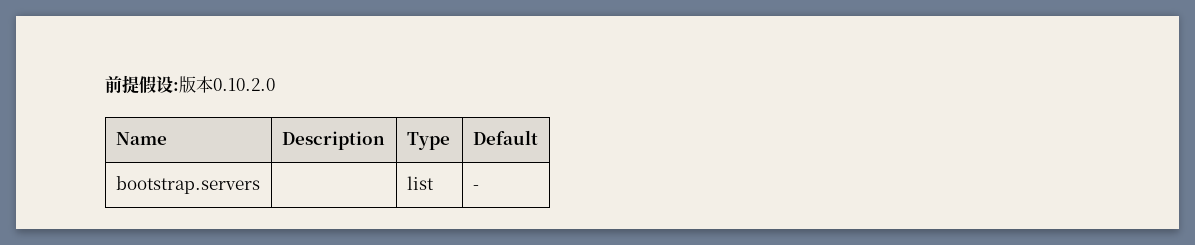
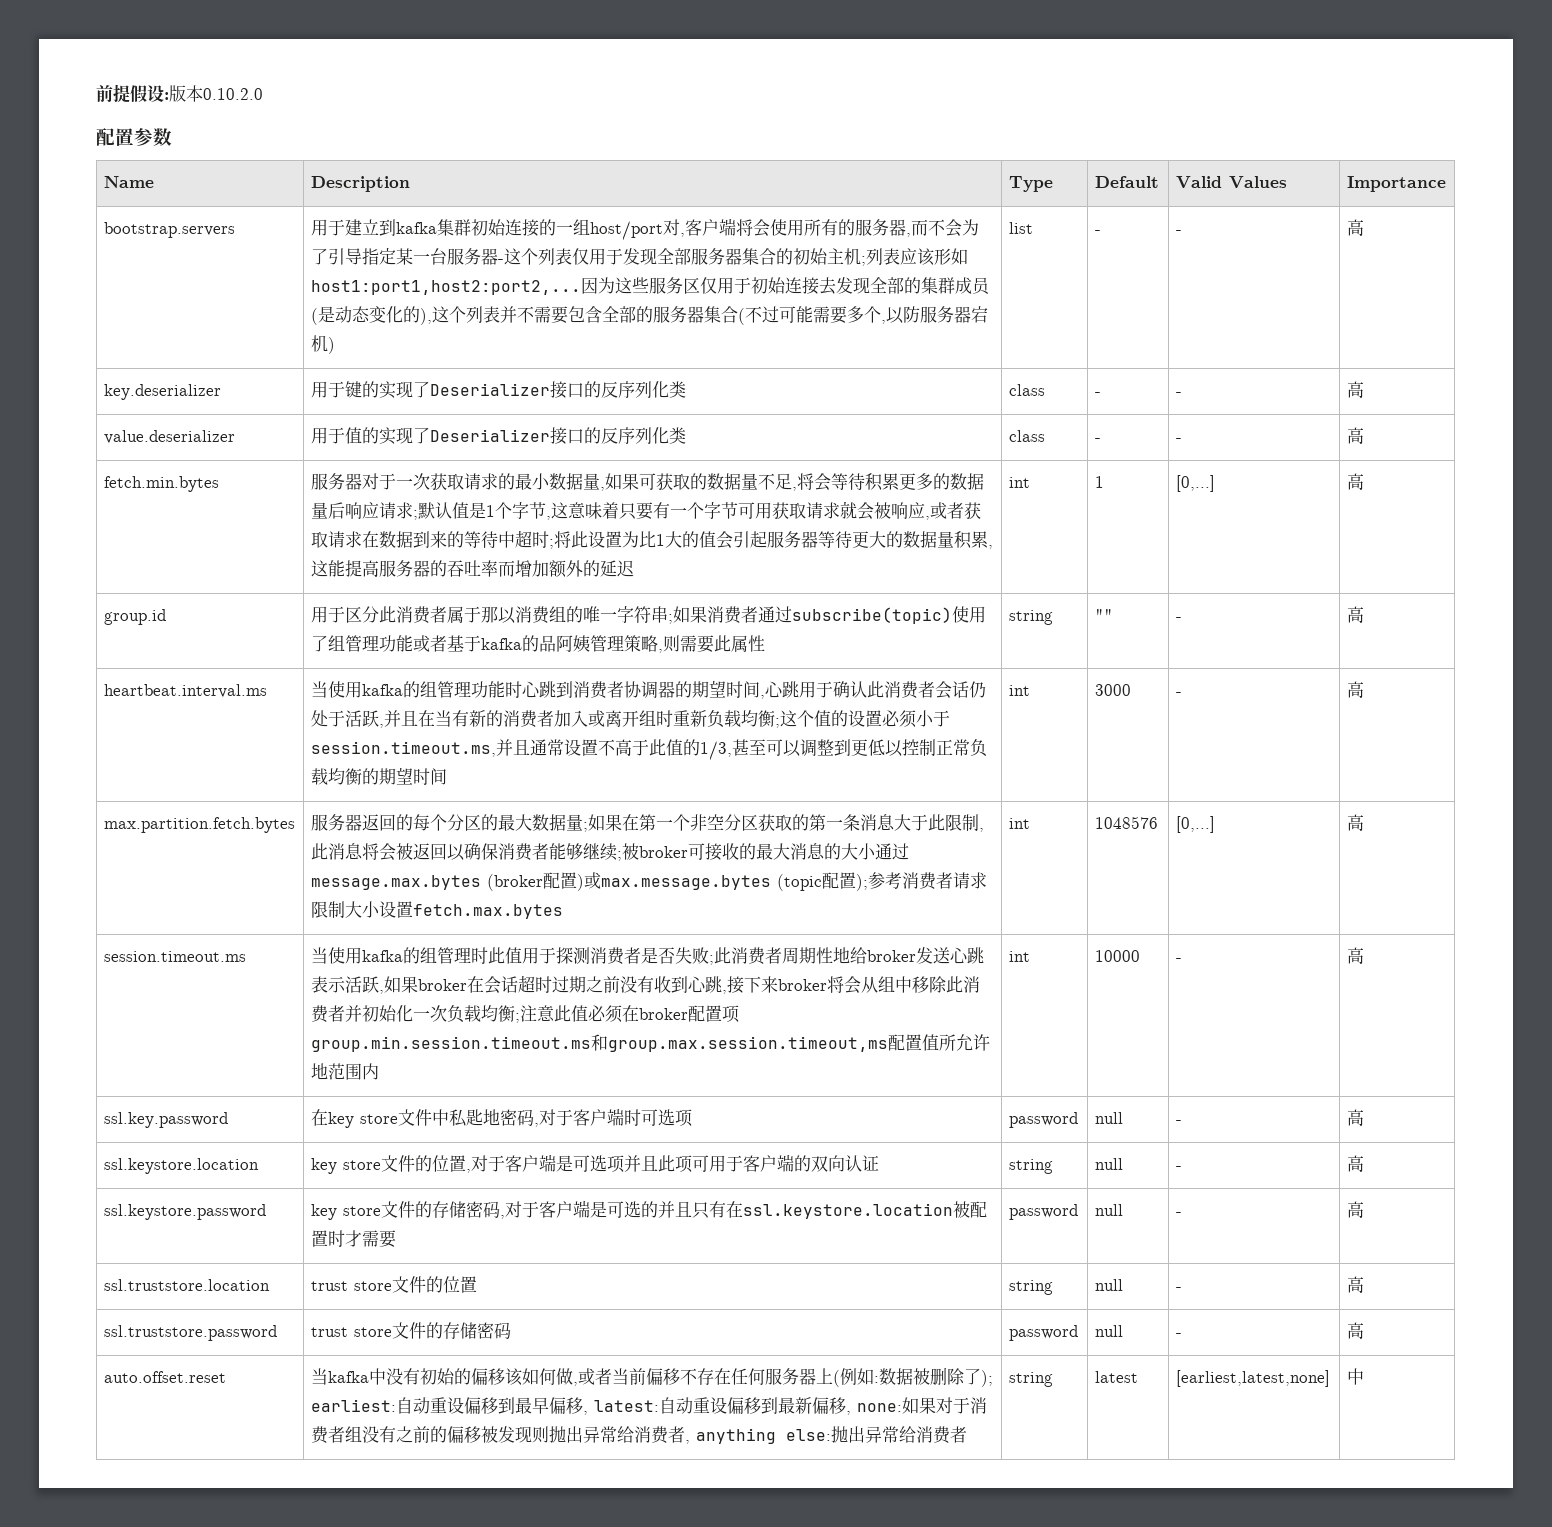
(275, 84) none -> [96,128,172,146] // 配置参数
[115,176,260,194] [406,176,434,190] [472,185,479,190] // bootstrap.servers | | list | - -> [1175,176,1287,188] [1346,176,1446,192] [103,222,235,238] [310,218,979,240] [310,248,968,266] [310,277,991,295] [310,306,988,325] [310,335,335,354] [1008,222,1033,234] [1094,230,1101,234] [1175,230,1182,234] [1346,219,1364,236] [103,384,221,400] [310,381,686,399] [1008,384,1045,396] [1094,392,1101,396] [1175,392,1182,396] [1346,381,1364,398] [103,430,235,444] [310,427,686,445] [1008,430,1045,442] [1094,438,1101,442] [1175,438,1182,442] [1346,427,1364,444] [103,476,219,492] [310,473,984,491] [310,501,981,520] [310,530,993,549] [310,560,634,578] [1008,477,1030,488] [1094,476,1104,488] [1175,475,1215,492] [1346,473,1364,490] [103,609,166,625] [310,606,986,624] [310,635,765,653] [1008,610,1053,625] [1094,609,1113,621] [1175,617,1182,621] [1346,606,1364,623] [103,684,267,698] [310,680,986,699] [310,710,950,728] [310,739,987,760] [310,767,447,785] [1008,685,1030,696] [1094,684,1131,696] [1175,692,1182,696] [1346,681,1364,698] [103,817,295,833] [310,814,984,832] [310,843,909,861] [310,872,987,891] [310,901,563,919] [1008,818,1030,829] [1094,816,1158,829] [1175,816,1215,833] [1346,814,1364,831] [103,951,246,962] [310,947,984,965] [310,975,980,994] [310,1005,740,1023] [310,1034,990,1052] [310,1063,379,1080] [1008,951,1030,962] [1094,950,1140,962] [1175,958,1182,962] [1346,947,1364,964] [103,1112,228,1128] [310,1108,693,1128] [1008,1112,1078,1128] [1094,1112,1123,1124] [1175,1120,1182,1124] [1346,1109,1364,1126] [103,1158,259,1174] [310,1154,879,1174] [1008,1159,1053,1174] [1094,1158,1123,1170] [1175,1166,1182,1170] [1346,1155,1364,1172] [103,1204,266,1220] [310,1200,987,1220] [310,1230,396,1248] [1008,1204,1078,1220] [1094,1204,1123,1216] [1175,1212,1182,1216] [1346,1201,1364,1218] [103,1279,270,1291] [310,1276,477,1293] [1008,1280,1053,1295] [1094,1279,1123,1291] [1175,1287,1182,1291] [1346,1276,1364,1293] [103,1325,277,1341] [310,1322,511,1339] [1008,1325,1078,1341] [1094,1325,1123,1337] [1175,1333,1182,1337] [1346,1322,1364,1339] [103,1371,226,1383] [310,1367,993,1387] [310,1397,987,1415] [310,1426,967,1444] [1008,1372,1053,1387] [1094,1371,1138,1383] [1175,1370,1330,1387] [1346,1368,1364,1385] | Valid Values | Importance // bootstrap.servers | 用于建立到kafka集群初始连接的一组host/port对,客户端将会使用所有的服务器,而不会为了引导指定某一台服务器-这个列表仅用于发现全部服务器集合的初始主机;列表应该形如host1:port1,host2:port2,...因为这些服务区仅用于初始连接去发现全部的集群成员(是动态变化的),这个列表并不需要包含全部的服务器集合(不过可能需要多个,以防服务器宕机) | list | - | - | 高 // key.deserializer | 用于键的实现了Deserializer接口的反序列化类 | class | - | - | 高 // value.deserializer | 用于值的实现了Deserializer接口的反序列化类 | class | - | - | 高 // fetch.min.bytes | 服务器对于一次获取请求的最小数据量,如果可获取的数据量不足,将会等待积累更多的数据量后响应请求;默认值是1个字节,这意味着只要有一个字节可用获取请求就会被响应,或者获取请求在数据到来的等待中超时;将此设置为比1大的值会引起服务器等待更大的数据量积累,这能提高服务器的吞吐率而增加额外的延迟 | int | 1 | [0,...] | 高 // group.id | 用于区分此消费者属于那以消费组的唯一字符串;如果消费者通过subscribe(topic)使用了组管理功能或者基于kafka的品阿姨管理策略,则需要此属性 | string | "" | - | 高 // heartbeat.interval.ms | 当使用kafka的组管理功能时心跳到消费者协调器的期望时间,心跳用于确认此消费者会话仍处于活跃,并且在当有新的消费者加入或离开组时重新负载均衡;这个值的设置必须小于session.timeout.ms,并且通常设置不高于此值的1/3,甚至可以调整到更低以控制正常负载均衡的期望时间 | int | 3000 | - | 高 // max.partition.fetch.bytes | 服务器返回的每个分区的最大数据量;如果在第一个非空分区获取的第一条消息大于此限制,此消息将会被返回以确保消费者能够继续;被broker可接收的最大消息的大小通过message.max.bytes (broker配置)或max.message.bytes (topic配置);参考消费者请求限制大小设置fetch.max.bytes | int | 1048576 | [0,...] | 高 // session.timeout.ms | 当使用kafka的组管理时此值用于探测消费者是否失败;此消费者周期性地给broker发送心跳表示活跃,如果broker在会话超时过期之前没有收到心跳,接下来broker将会从组中移除此消费者并初始化一次负载均衡;注意此值必须在broker配置项group.min.session.timeout.ms和group.max.session.timeout,ms配置值所允许地范围内 | int | 10000 | - | 高 // ssl.key.password | 在key store文件中私匙地密码,对于客户端时可选项 | password | null | - | 高 // ssl.keystore.location | key store文件的位置,对于客户端是可选项并且此项可用于客户端的双向认证 | string | null | - | 高 // ssl.keystore.password | key store文件的存储密码,对于客户端是可选的并且只有在ssl.keystore.location被配置时才需要 | password | null | - | 高 // ssl.truststore.location | trust store文件的位置 | string | null | - | 高 // ssl.truststore.password | trust store文件的存储密码 | password | null | - | 高 // auto.offset.reset | 当kafka中没有初始的偏移该如何做,或者当前偏移不存在任何服务器上(例如:数据被删除了); earliest:自动重设偏移到最早偏移, latest:自动重设偏移到最新偏移, none:如果对于消费者组没有之前的偏移被发现则抛出异常给消费者, anything else:抛出异常给消费者 | string | latest | [earliest,latest,none] | 中

